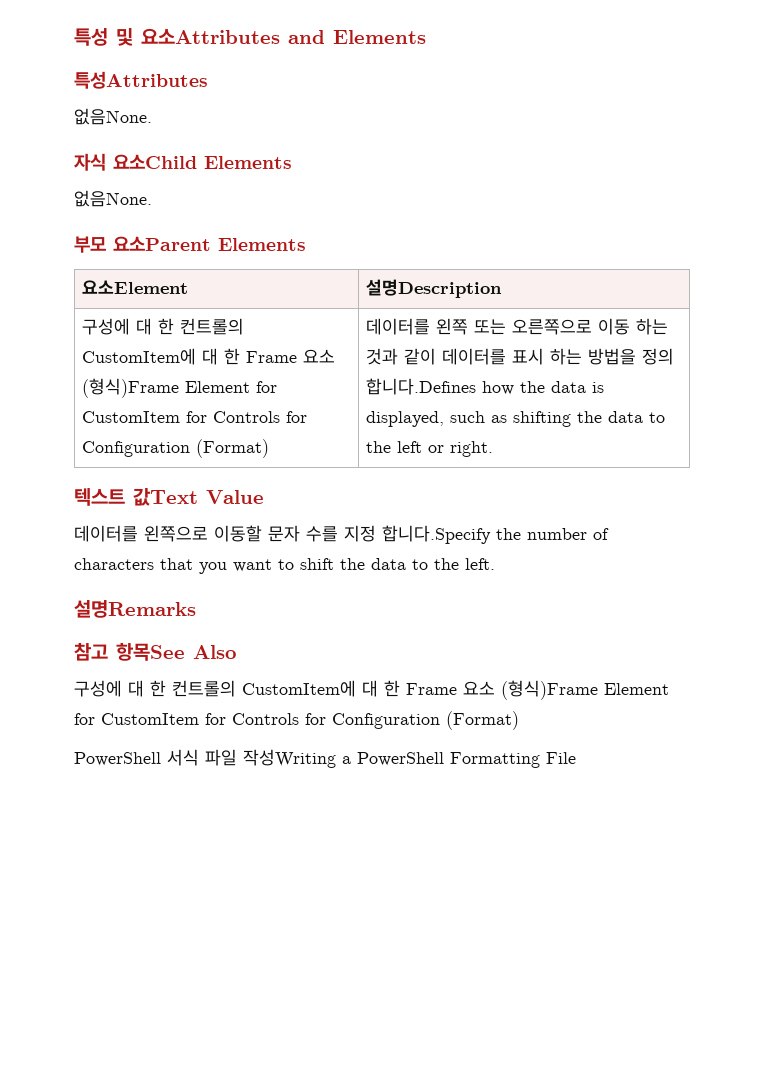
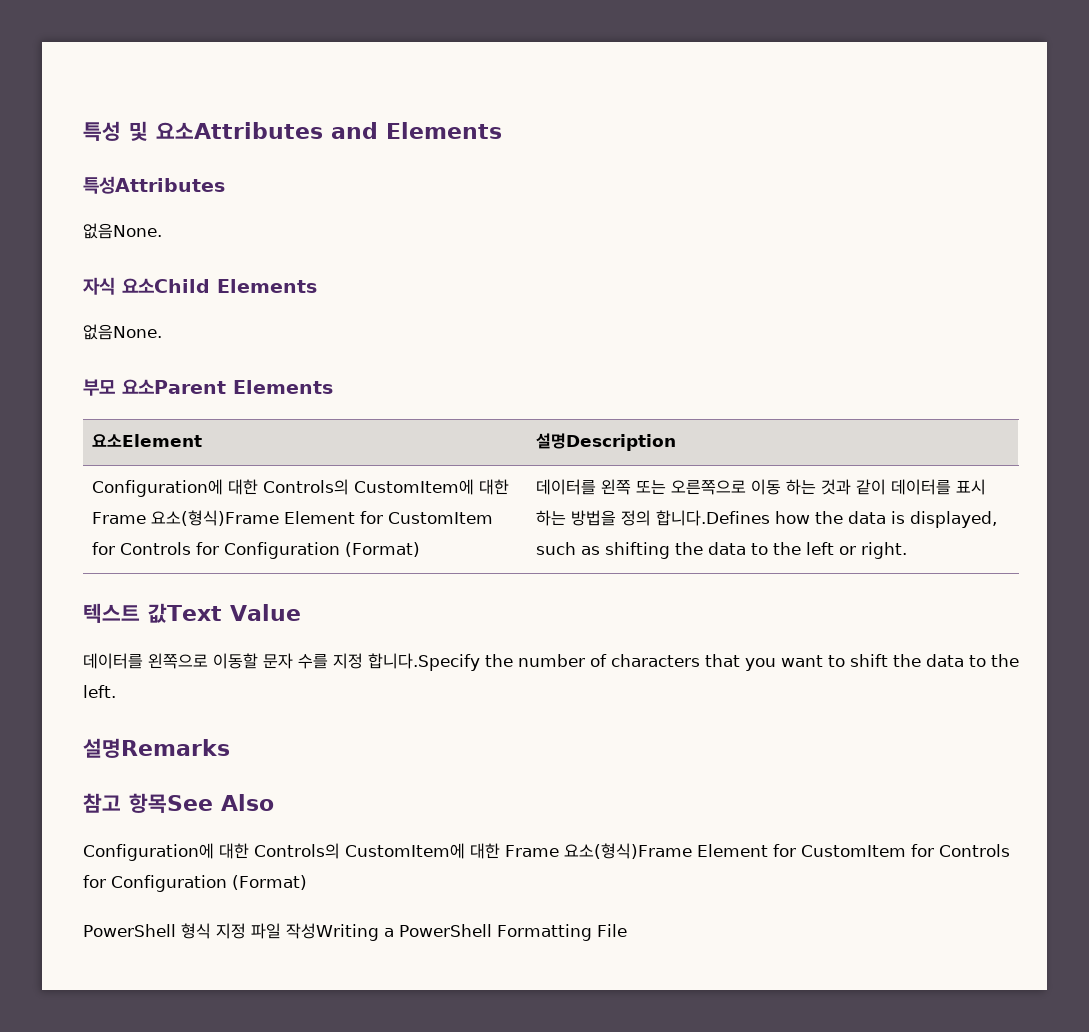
[81,318,244,335] [81,348,335,365] [81,378,179,398] 구성에 대 한 컨트롤의 CustomItem에 대 한 Frame 요소 (형식)Frame -> [92,479,510,497] [92,510,280,526] Configuration에 대한 Controls의 CustomItem에 대한 Frame 요소(형식)Frame
[74,680,598,700] 구성에 대 한 컨트롤의 CustomItem에 대 한 Frame 요소 (형식)Frame -> [83,843,692,861] Configuration에 대한 Controls의 CustomItem에 대한 Frame 요소(형식)Frame
[167,749,199,766] 서식 -> [181,923,246,939] 형식 지정

